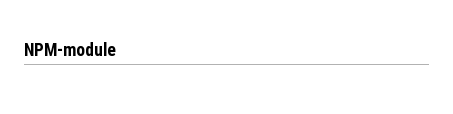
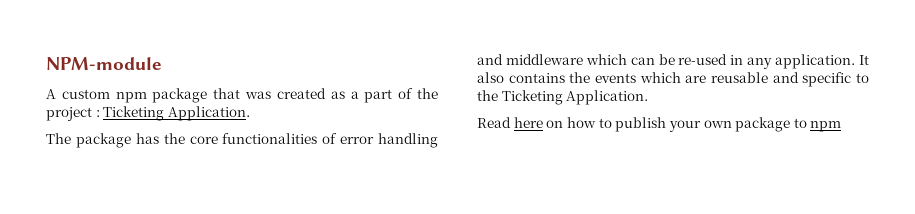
(116, 49) none -> [46,88,438,103] [46,106,250,121] [46,133,438,148] [477,54,869,69] [477,72,869,87] [477,90,649,105] [477,117,842,132] // A custom npm package that was created as a part of the project : Ticketing Application. // The package has the core functionalities of error handling and middleware which can be re-used in any application. It also contains the events which are reusable and specific to the Ticketing Application. // Read here on how to publish your own package to npm

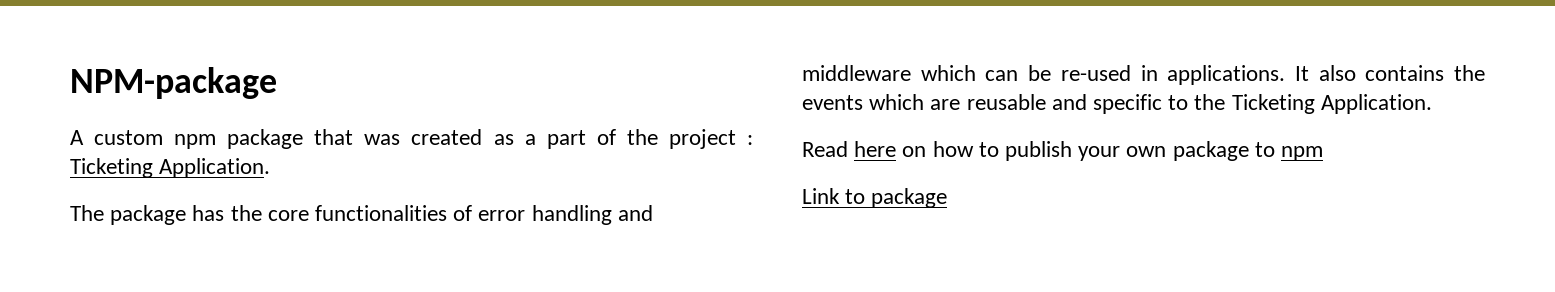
[46,57,162,70] NPM-module -> [70,67,277,99] NPM-package
[747,54,856,69] any application. -> [1167,65,1286,85] applications.
(842, 126) none -> [802,188,948,208] // Link to package

